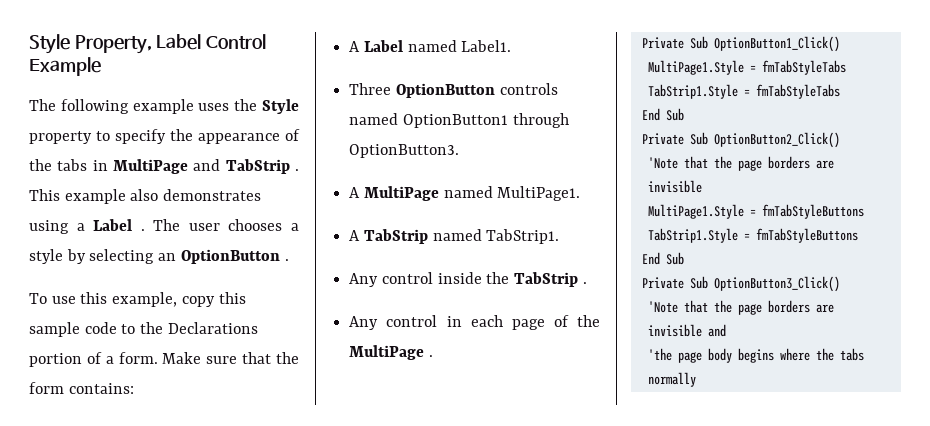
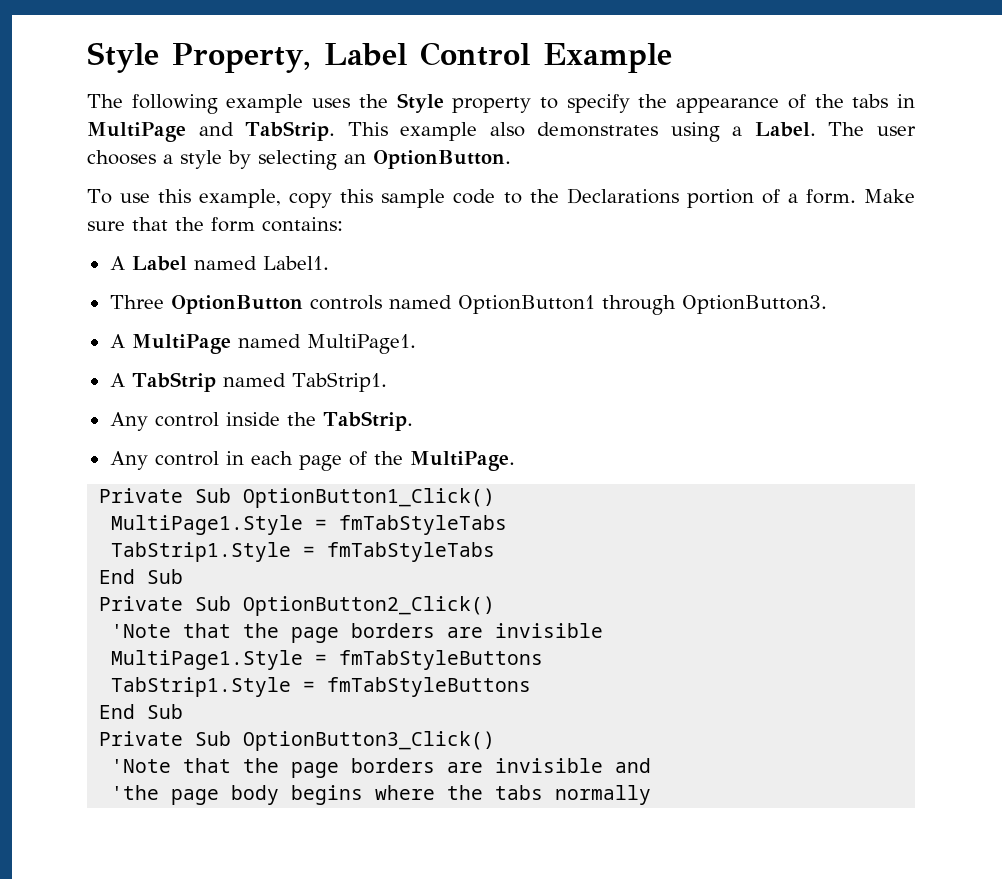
[225,159,299,174] TabStrip . -> [245,121,336,141] TabStrip.
[93,219,145,231] Label . -> [754,122,816,137] Label.
[180,249,289,264] OptionButton . -> [373,150,511,169] OptionButton.
[514,272,587,287] TabStrip . -> [322,411,413,431] TabStrip.
[349,345,433,360] MultiPage . -> [409,451,515,471] MultiPage.

